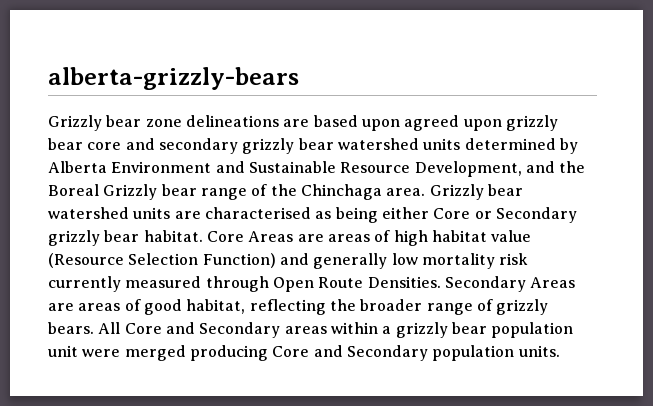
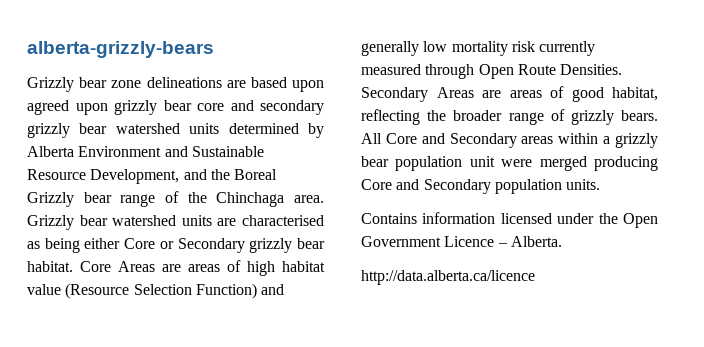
(560, 351) none -> [361,212,658,228] [361,236,562,247] [361,270,535,285] // Contains information licensed under the Open Government Licence – Alberta. // http://data.alberta.ca/licence

